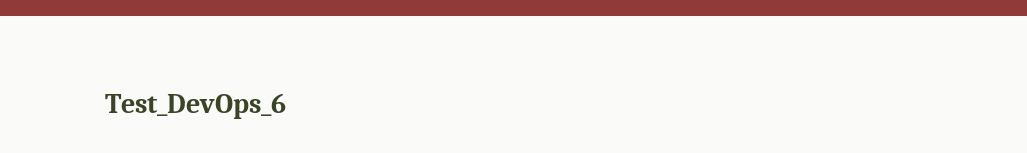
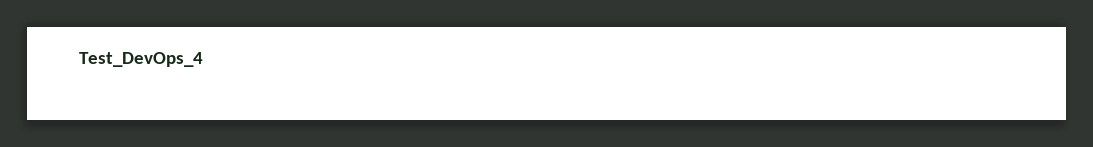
[105,93,286,119] Test_DevOps_6 -> [79,52,203,67] Test_DevOps_4

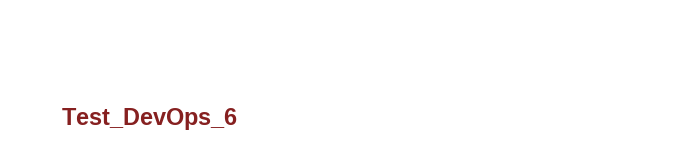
[79,52,203,67] Test_DevOps_4 -> [62,108,237,130] Test_DevOps_6

